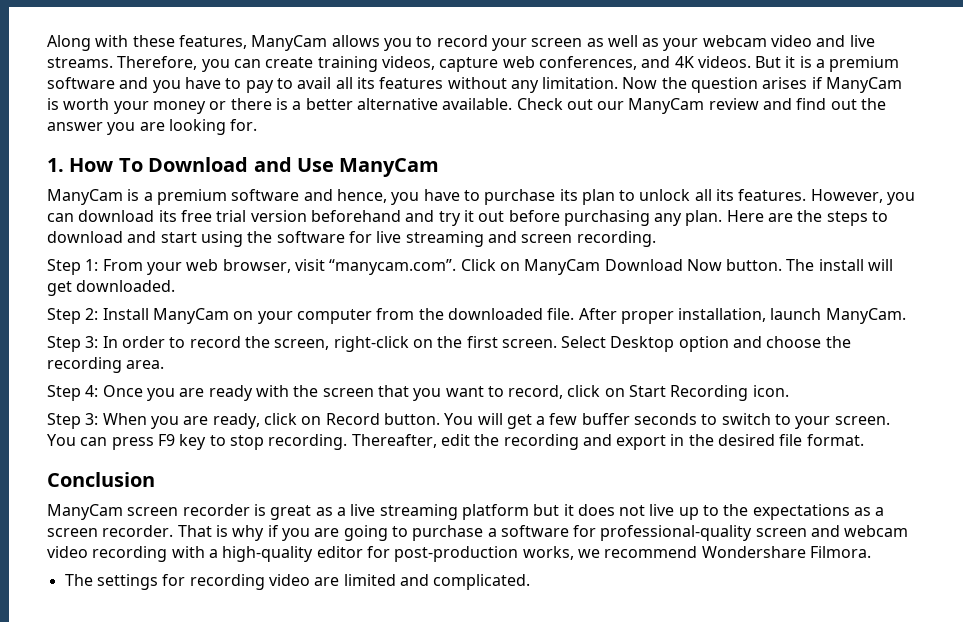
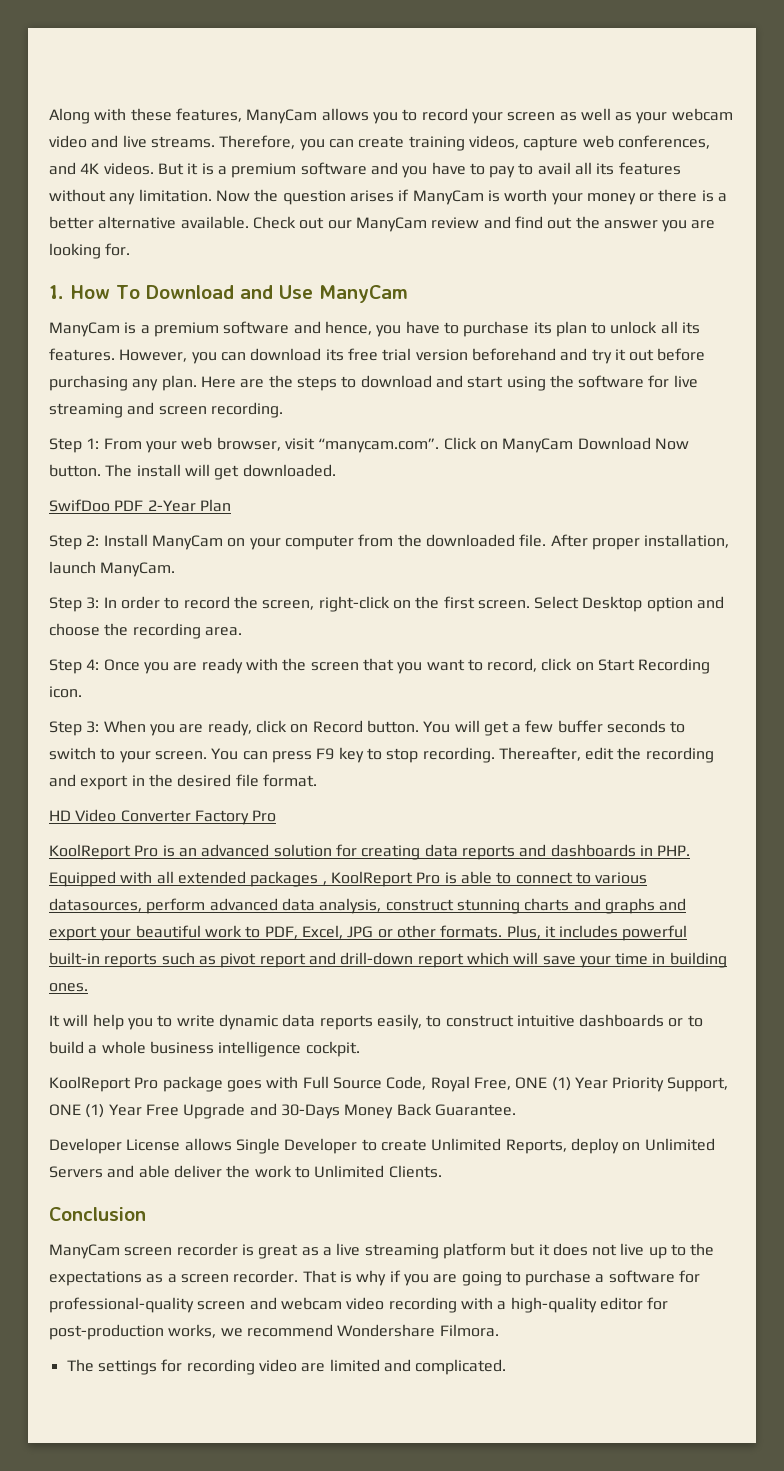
(176, 286) none -> [49,499,231,512] // SwifDoo PDF 2-Year Plan
(864, 440) none -> [49,809,277,825] [49,844,691,860] [49,871,648,887] [49,898,687,914] [49,925,688,941] [49,952,727,968] [49,983,88,992] [49,1014,703,1030] [49,1041,360,1057] [49,1076,729,1092] [49,1103,516,1119] [49,1138,715,1154] [49,1165,442,1178] // HD Video Converter Factory Pro // KoolReport Pro is an advanced solution for creating data reports and dashboards in PHP. Equipped with all extended packages , KoolReport Pro is able to connect to various datasources, perform advanced data analysis, construct stunning charts and graphs and export your beautiful work to PDF, Excel, JPG or other formats. Plus, it includes powerful built-in reports such as pivot report and drill-down report which will save your time in building ones. // It will help you to write dynamic data reports easily, to construct intuitive dashboards or to build a whole business intelligence cockpit. // KoolReport Pro package goes with Full Source Code, Royal Free, ONE (1) Year Priority Support, ONE (1) Year Free Upgrade and 30-Days Money Back Guarantee. // Developer License allows Single Developer to create Unlimited Reports, deploy on Unlimited Servers and able deliver the work to Unlimited Clients.

